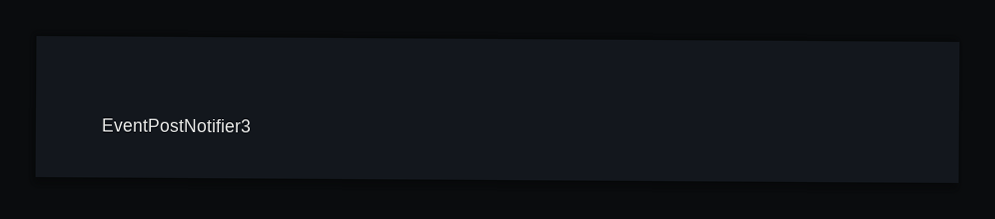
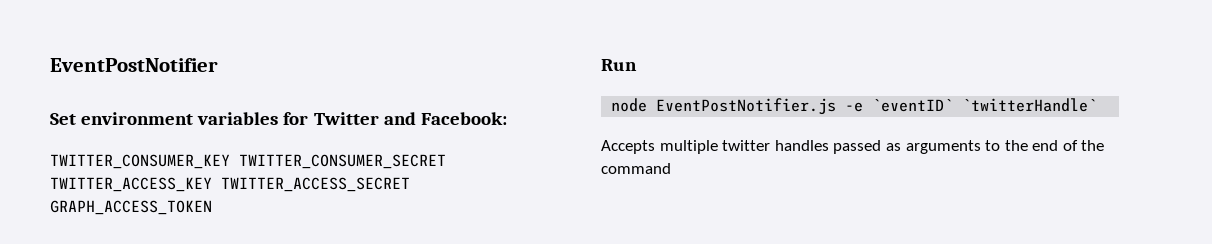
[101,118,251,133] EventPostNotifier3 -> [50,58,218,72] [50,112,507,125] [50,154,446,169] [50,177,410,192] [50,200,212,215] [601,59,637,71] [611,98,1098,115] [601,140,1105,154] [601,163,671,174] EventPostNotifier // Set environment variables for Twitter and Facebook: // TWITTER_CONSUMER_KEY TWITTER_CONSUMER_SECRET TWITTER_ACCESS_KEY TWITTER_ACCESS_SECRET GRAPH_ACCESS_TOKEN // Run // node EventPostNotifier.js -e `eventID` `twitterHandle` // Accepts multiple twitter handles passed as arguments to the end of the command

